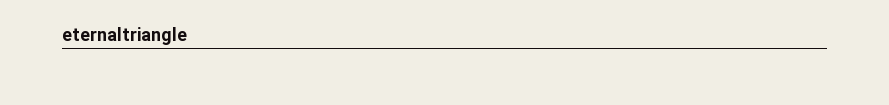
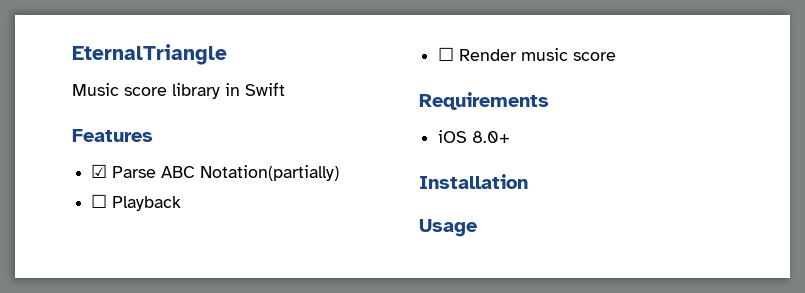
[62,27,187,45] eternaltriangle -> [72,44,227,65] [72,82,285,99] [72,129,153,142] [91,164,340,181] [91,194,182,211] [438,47,617,61] [419,92,549,110] [438,130,511,143] [419,174,528,189] [419,219,477,237] EternalTriangle // Music score library in Swift // Features // ☑ Parse ABC Notation(partially) // ☐ Playback // ☐ Render music score // Requirements // iOS 8.0+ // Installation // Usage

